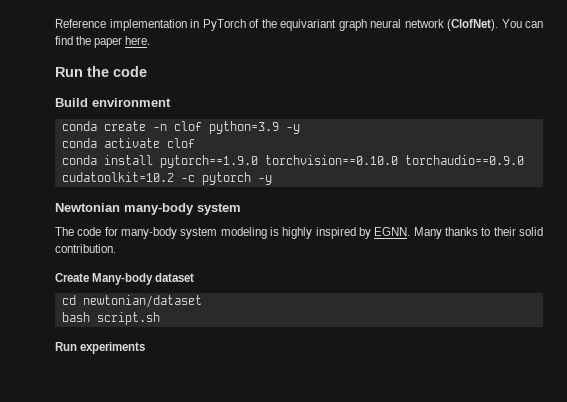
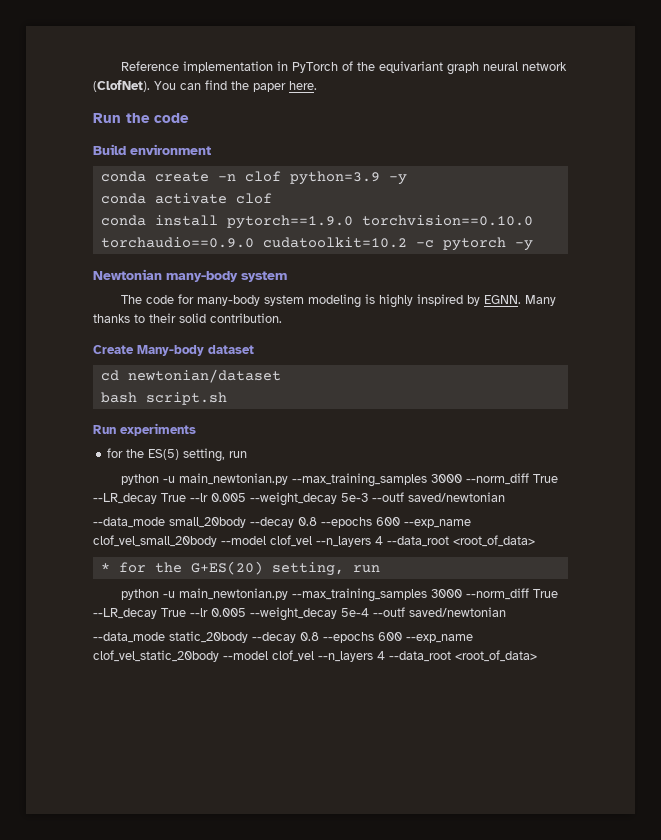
(146, 348) none -> [107,448,248,462] [120,473,558,487] [93,492,505,506] [93,517,471,528] [93,535,535,547] [100,561,380,576] [120,588,558,602] [93,607,506,621] [93,631,473,643] [93,650,537,662] // for the ES(5) setting, run // python -u main_newtonian.py --max_training_samples 3000 --norm_diff True --LR_decay True --lr 0.005 --weight_decay 5e-3 --outf saved/newtonian // --data_mode small_20body --decay 0.8 --epochs 600 --exp_name clof_vel_small_20body --model clof_vel --n_layers 4 --data_root <root_of_data> // * for the G+ES(20) setting, run // python -u main_newtonian.py --max_training_samples 3000 --norm_diff True --LR_decay True --lr 0.005 --weight_decay 5e-4 --outf saved/newtonian // --data_mode static_20body --decay 0.8 --epochs 600 --exp_name clof_vel_static_20body --model clof_vel --n_layers 4 --data_root <root_of_data>

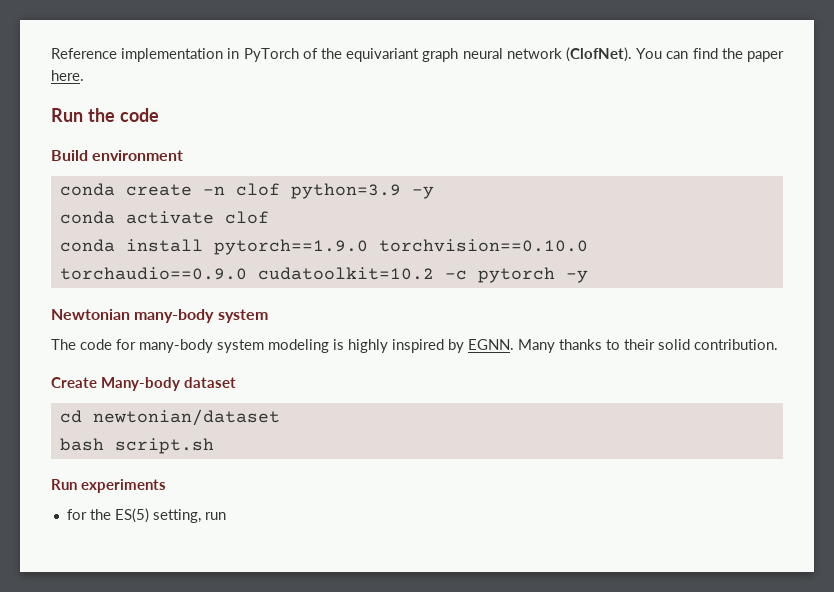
[120,473,558,487] [93,492,505,506] [93,517,471,528] [93,535,535,547] [100,561,380,576] [120,588,558,602] [93,607,506,621] [93,631,473,643] [93,650,537,662] // python -u main_newtonian.py --max_training_samples 3000 --norm_diff True --LR_decay True --lr 0.005 --weight_decay 5e-3 --outf saved/newtonian // --data_mode small_20body --decay 0.8 --epochs 600 --exp_name clof_vel_small_20body --model clof_vel --n_layers 4 --data_root <root_of_data> // * for the G+ES(20) setting, run // python -u main_newtonian.py --max_training_samples 3000 --norm_diff True --LR_decay True --lr 0.005 --weight_decay 5e-4 --outf saved/newtonian // --data_mode static_20body --decay 0.8 --epochs 600 --exp_name clof_vel_static_20body --model clof_vel --n_layers 4 --data_root <root_of_data> -> (226, 516) none

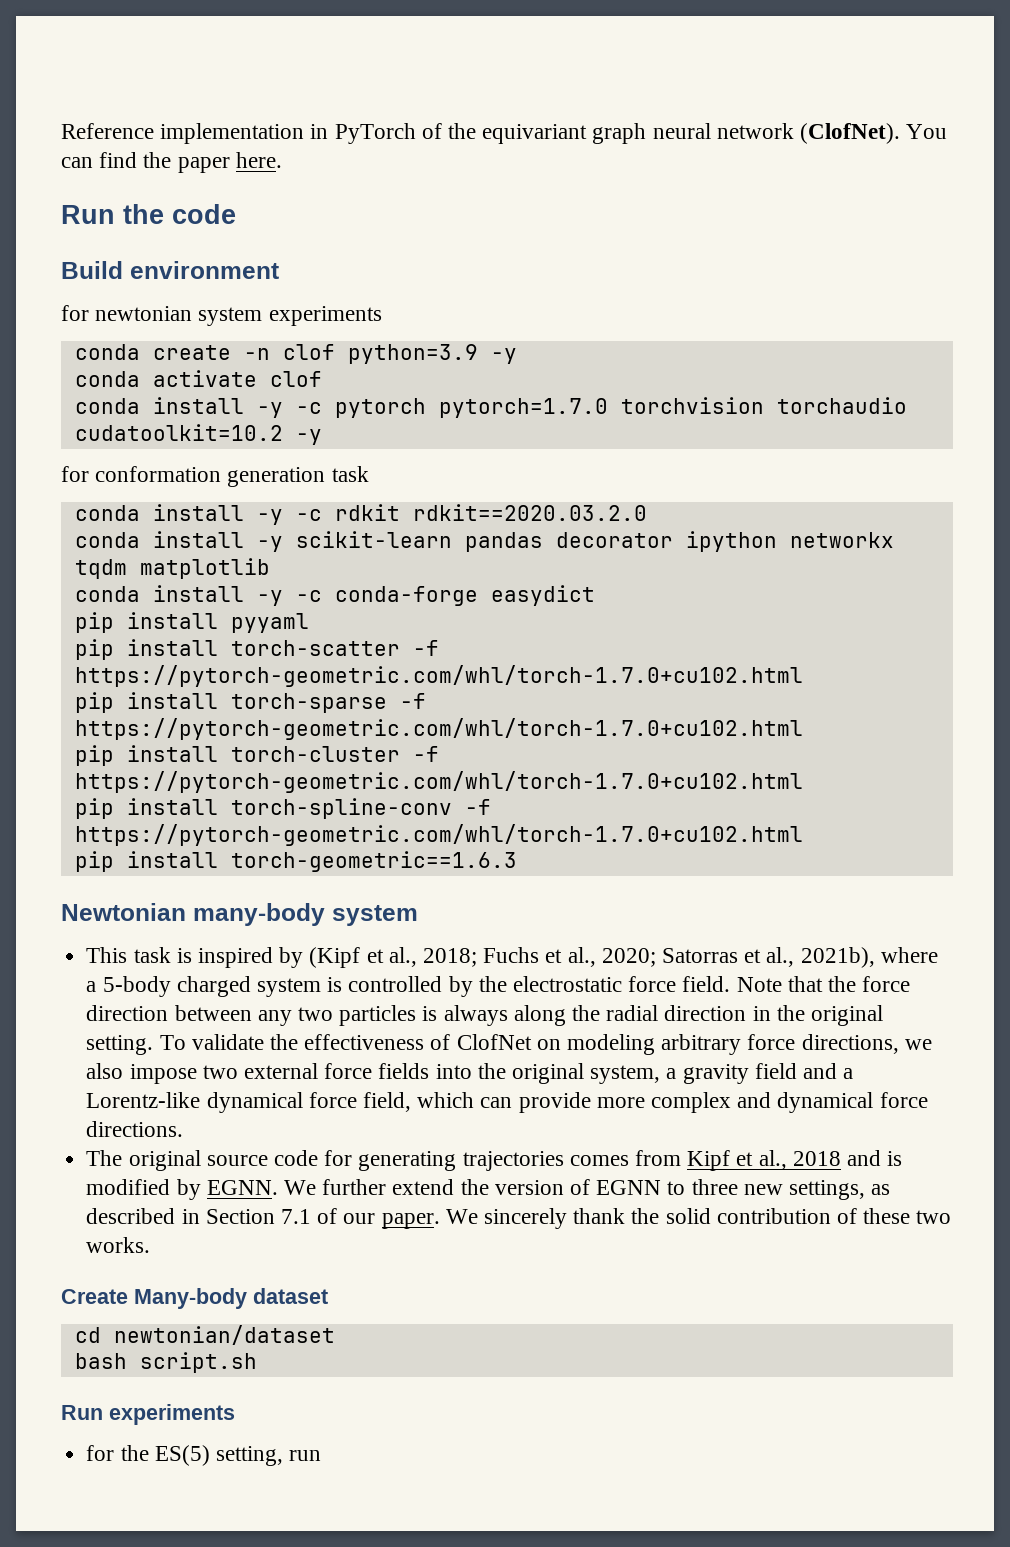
(184, 155) none -> [61,305,382,326] // for newtonian system experiments
[213,239,588,255] [59,267,588,283] [51,309,268,323] [51,339,778,353] pytorch==1.9.0 torchvision==0.10.0 torchaudio==0.9.0 cudatoolkit=10.2 -c pytorch -y // Newtonian many-body system // The code for many-body system modeling is highly inspired by EGNN. Many thanks to their solid contribution. -> [256,397,907,418] [74,424,322,445] [61,466,369,487] [74,504,647,525] [74,531,894,552] [74,558,270,579] [74,585,595,606] [74,612,309,633] [74,639,439,660] [74,665,803,687] [74,692,426,713] [74,718,803,740] [74,745,439,766] [74,771,803,793] [74,798,491,819] [74,824,803,846] [74,851,517,872] [61,903,418,926] [86,947,938,968] [86,976,911,997] [86,1005,884,1026] [86,1034,932,1055] [86,1063,854,1084] [86,1092,928,1113] [86,1121,184,1137] [86,1150,903,1171] [86,1179,891,1200] [86,1208,952,1229] [86,1237,151,1253] -y -c pytorch pytorch=1.7.0 torchvision torchaudio cudatoolkit=10.2 -y // for conformation generation task // conda install -y -c rdkit rdkit==2020.03.2.0 // conda install -y scikit-learn pandas decorator ipython networkx tqdm matplotlib // conda install -y -c conda-forge easydict // pip install pyyaml // pip install torch-scatter -f https://pytorch-geometric.com/whl/torch-1.7.0+cu102.html // pip install torch-sparse -f https://pytorch-geometric.com/whl/torch-1.7.0+cu102.html // pip install torch-cluster -f https://pytorch-geometric.com/whl/torch-1.7.0+cu102.html // pip install torch-spline-conv -f https://pytorch-geometric.com/whl/torch-1.7.0+cu102.html // pip install torch-geometric==1.6.3 // Newtonian many-body system // This task is inspired by (Kipf et al., 2018; Fuchs et al., 2020; Satorras et al., 2021b), where a 5-body charged system is controlled by the electrostatic force field. Note that the force direction between any two particles is always along the radial direction in the original setting. To validate the effectiveness of ClofNet on modeling arbitrary force directions, we also impose two external force fields into the original system, a gravity field and a Lorentz-like dynamical force field, which can provide more complex and dynamical force directions. // The original source code for generating trajectories comes from Kipf et al., 2018 and is modified by EGNN. We further extend the version of EGNN to three new settings, as described in Section 7.1 of our paper. We sincerely thank the solid contribution of these two works.

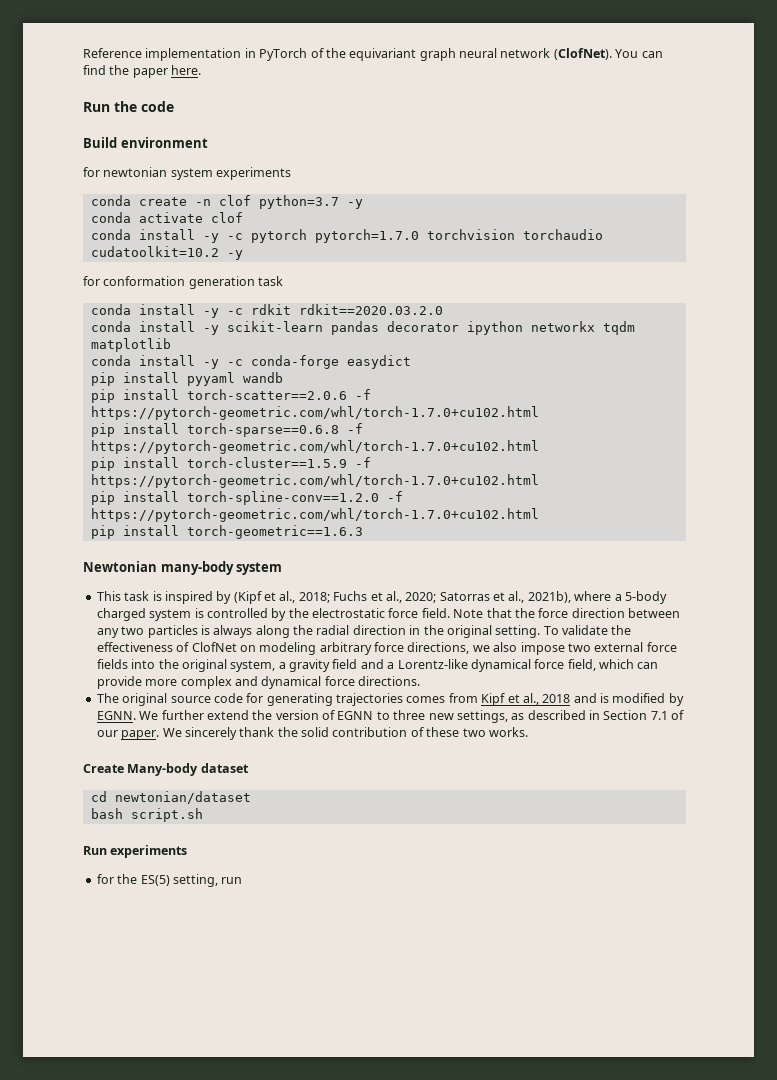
[347,344,478,364] python=3.9 -> [258,195,339,209] python=3.7
[74,639,439,660] [74,665,803,687] [74,692,426,713] [74,718,803,740] [74,745,439,766] [74,771,803,793] [74,798,452,819] // pip install torch-scatter -f https://pytorch-geometric.com/whl/torch-1.7.0+cu102.html // pip install torch-sparse -f https://pytorch-geometric.com/whl/torch-1.7.0+cu102.html // pip install torch-cluster -f https://pytorch-geometric.com/whl/torch-1.7.0+cu102.html // pip install torch-spline-conv -> [242,372,283,383] [90,389,371,403] [90,406,539,420] [90,423,363,437] [90,440,539,454] [90,457,371,471] [90,474,539,488] [90,491,379,505] wandb // pip install torch-scatter==2.0.6 -f https://pytorch-geometric.com/whl/torch-1.7.0+cu102.html // pip install torch-sparse==0.6.8 -f https://pytorch-geometric.com/whl/torch-1.7.0+cu102.html // pip install torch-cluster==1.5.9 -f https://pytorch-geometric.com/whl/torch-1.7.0+cu102.html // pip install torch-spline-conv==1.2.0

